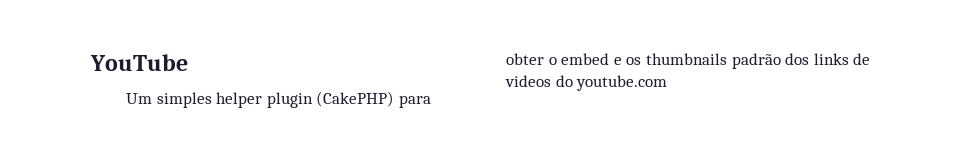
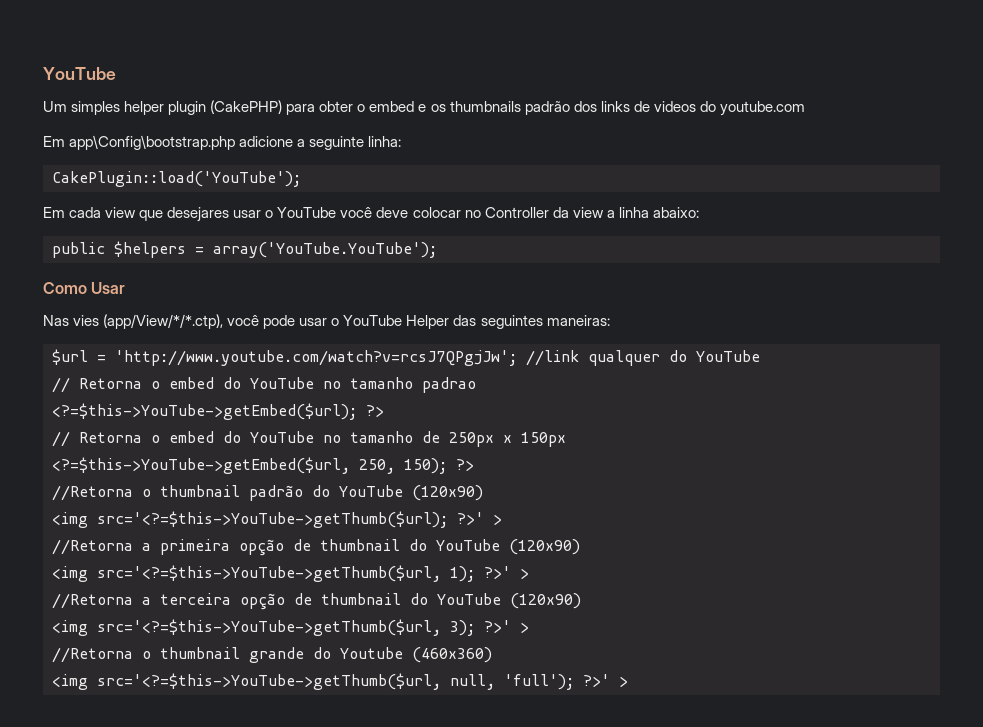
(668, 83) none -> [43,135,402,150] [52,171,301,187] [43,207,699,222] [52,241,437,258] [43,282,126,294] [43,314,610,329] [52,349,760,366] [52,377,476,393] [52,403,384,420] [52,431,566,447] [52,457,474,474] [52,485,483,501] [52,511,502,528] [52,539,580,556] [52,565,529,582] [52,593,581,610] [52,619,529,636] [52,647,492,663] [52,673,628,690] // Em app\Config\bootstrap.php adicione a seguinte linha: // CakePlugin::load('YouTube'); // Em cada view que desejares usar o YouTube você deve colocar no Controller da view a linha abaixo: // public $helpers = array('YouTube.YouTube'); // Como Usar // Nas vies (app/View/*/*.ctp), você pode usar o YouTube Helper das seguintes maneiras: // $url = 'http://www.youtube.com/watch?v=rcsJ7QPgjJw'; //link qualquer do YouTube // // Retorna o embed do YouTube no tamanho padrao // <?=$this->YouTube->getEmbed($url); ?> // // Retorna o embed do YouTube no tamanho de 250px x 150px // <?=$this->YouTube->getEmbed($url, 250, 150); ?> // //Retorna o thumbnail padrão do YouTube (120x90) // <img src='<?=$this->YouTube->getThumb($url); ?>' > // //Retorna a primeira opção de thumbnail do YouTube (120x90) // <img src='<?=$this->YouTube->getThumb($url, 1); ?>' > // //Retorna a terceira opção de thumbnail do YouTube (120x90) // <img src='<?=$this->YouTube->getThumb($url, 3); ?>' > // //Retorna o thumbnail grande do Youtube (460x360) // <img src='<?=$this->YouTube->getThumb($url, null, 'full'); ?>' >

